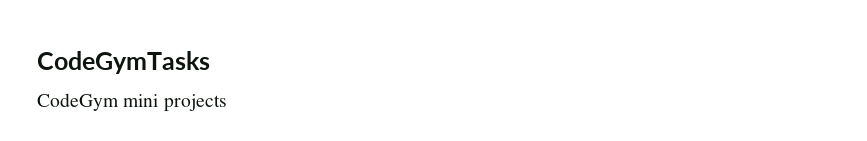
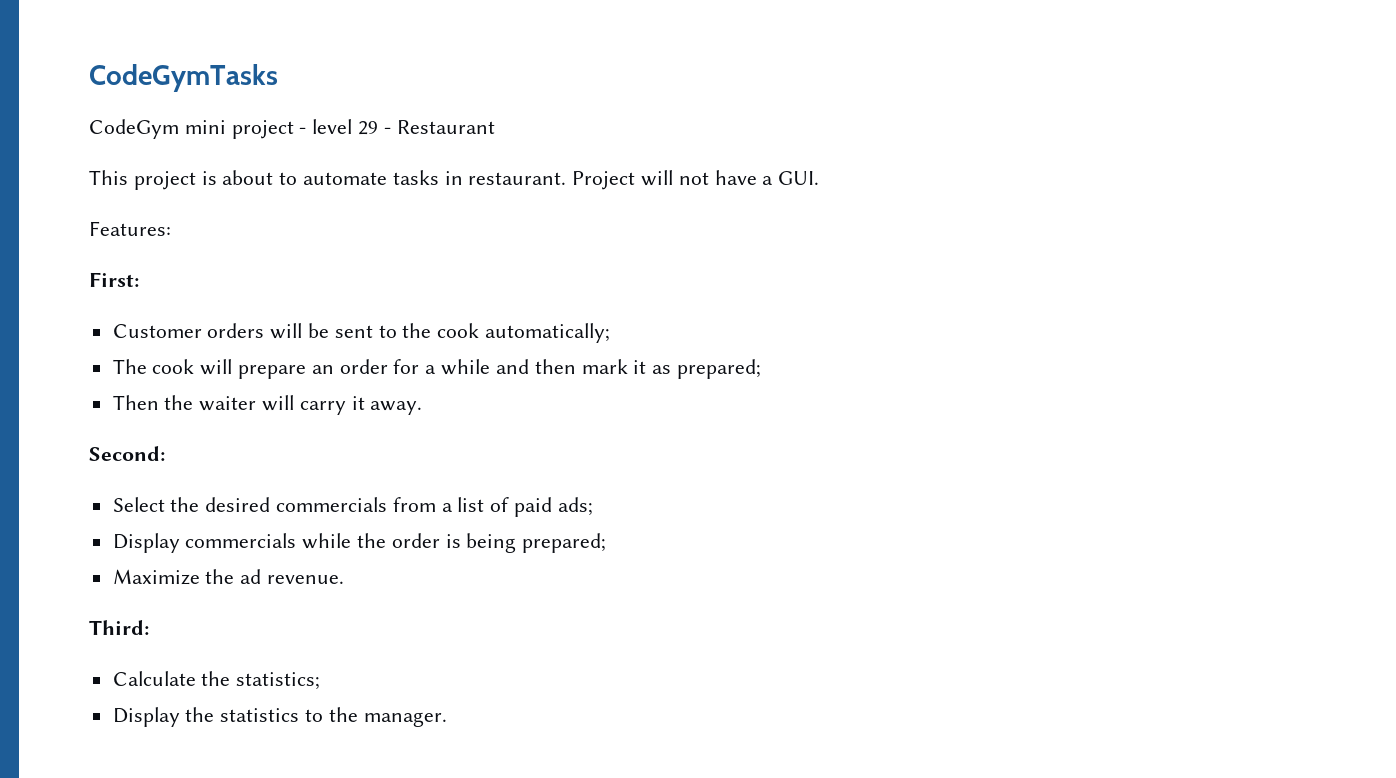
[163,94,227,112] projects -> [231,119,495,139] [89,170,820,190] [89,221,171,236] [89,272,139,287] [112,323,611,343] [112,359,761,379] [112,395,423,415] [89,446,165,461] [112,497,593,517] [112,533,607,553] [112,569,345,585] [89,620,149,635] [112,671,321,690] [112,707,447,727] project - level 29 - Restaurant // This project is about to automate tasks in restaurant. Project will not have a GUI. // Features: // First: // Customer orders will be sent to the cook automatically; // The cook will prepare an order for a while and then mark it as prepared; // Then the waiter will carry it away. // Second: // Select the desired commercials from a list of paid ads; // Display commercials while the order is being prepared; // Maximize the ad revenue. // Third: // Calculate the statistics; // Display the statistics to the manager.

